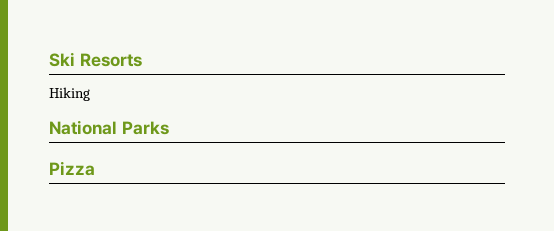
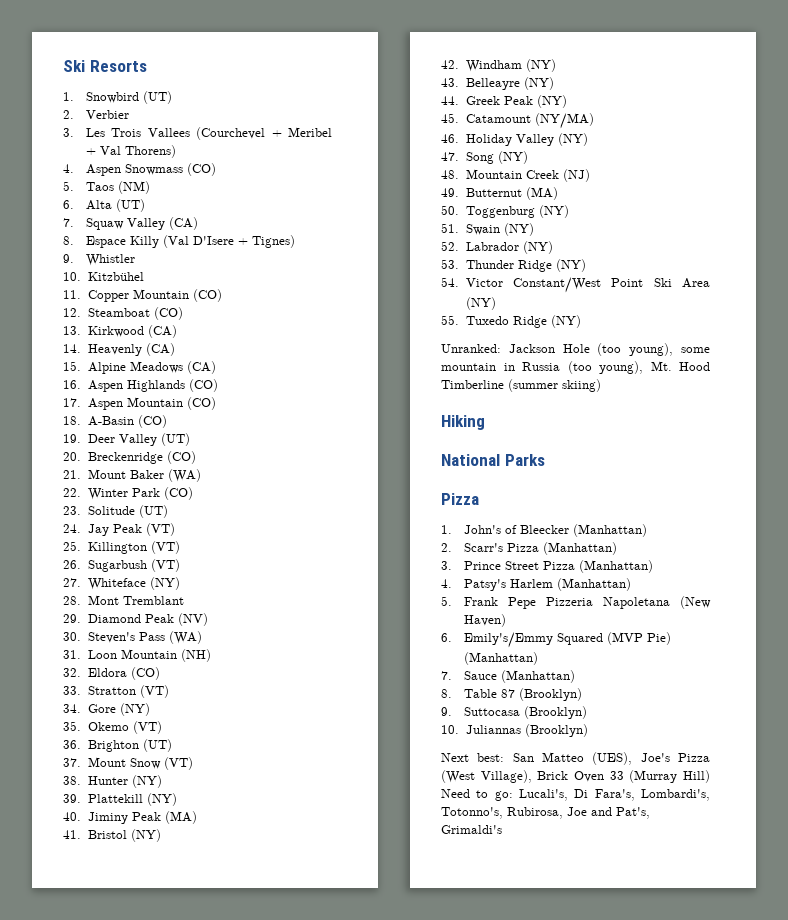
[49,87,90,101] [49,120,169,135] [49,161,95,176] Hiking // National Parks // Pizza -> [63,91,172,104] [63,110,129,119] [63,127,332,140] [85,145,176,158] [63,163,216,176] [63,181,150,194] [63,199,145,212] [63,217,198,230] [63,235,295,248] [63,254,135,266] [63,272,144,281] [63,289,222,302] [63,307,183,320] [63,325,177,338] [63,343,175,356] [63,361,216,374] [63,379,218,392] [63,397,216,410] [63,415,167,428] [63,433,190,446] [63,451,196,464] [63,469,201,482] [63,487,193,500] [63,505,168,518] [63,523,175,536] [63,541,180,554] [63,559,180,572] [63,577,180,590] [63,595,184,605] [63,613,208,626] [63,631,202,644] [63,649,211,662] [63,667,160,680] [63,685,169,698] [63,703,150,716] [63,721,162,734] [63,739,172,752] [63,757,193,770] [63,775,162,788] [63,793,177,806] [63,811,197,824] [63,829,161,842] [441,59,556,72] [441,77,554,90] [441,95,567,108] [441,113,594,129] [441,133,588,146] [441,151,528,164] [441,169,590,182] [441,187,558,200] [441,205,569,218] [441,223,534,236] [441,241,553,254] [441,259,586,272] [441,277,710,293] [465,297,496,310] [441,315,581,328] [441,343,710,356] [441,361,710,374] [441,379,601,392] [441,415,485,430] [441,454,545,466] [441,493,479,505] [441,524,647,537] [441,542,617,555] [441,560,653,573] [441,578,631,591] [441,596,711,609] [463,614,506,627] [441,632,671,648] [463,652,538,665] [441,670,575,683] [441,688,582,701] [441,706,587,719] [441,724,588,737] [441,752,710,765] [441,770,710,783] [441,789,710,801] [441,807,650,819] [441,825,502,834] 1. Snowbird (UT) // 2. Verbier // 3. Les Trois Vallees (Courchevel + Meribel + Val Thorens) // 4. Aspen Snowmass (CO) // 5. Taos (NM) // 6. Alta (UT) // 7. Squaw Valley (CA) // 8. Espace Killy (Val D'Isere + Tignes) // 9. Whistler // 10. Kitzbühel // 11. Copper Mountain (CO) // 12. Steamboat (CO) // 13. Kirkwood (CA) // 14. Heavenly (CA) // 15. Alpine Meadows (CA) // 16. Aspen Highlands (CO) // 17. Aspen Mountain (CO) // 18. A-Basin (CO) // 19. Deer Valley (UT) // 20. Breckenridge (CO) // 21. Mount Baker (WA) // 22. Winter Park (CO) // 23. Solitude (UT) // 24. Jay Peak (VT) // 25. Killington (VT) // 26. Sugarbush (VT) // 27. Whiteface (NY) // 28. Mont Tremblant // 29. Diamond Peak (NV) // 30. Steven's Pass (WA) // 31. Loon Mountain (NH) // 32. Eldora (CO) // 33. Stratton (VT) // 34. Gore (NY) // 35. Okemo (VT) // 36. Brighton (UT) // 37. Mount Snow (VT) // 38. Hunter (NY) // 39. Plattekill (NY) // 40. Jiminy Peak (MA) // 41. Bristol (NY) // 42. Windham (NY) // 43. Belleayre (NY) // 44. Greek Peak (NY) // 45. Catamount (NY/MA) // 46. Holiday Valley (NY) // 47. Song (NY) // 48. Mountain Creek (NJ) // 49. Butternut (MA) // 50. Toggenburg (NY) // 51. Swain (NY) // 52. Labrador (NY) // 53. Thunder Ridge (NY) // 54. Victor Constant/West Point Ski Area (NY) // 55. Tuxedo Ridge (NY) // Unranked: Jackson Hole (too young), some mountain in Russia (too young), Mt. Hood Timberline (summer skiing) // Hiking // National Parks // Pizza // 1. John's of Bleecker (Manhattan) // 2. Scarr's Pizza (Manhattan) // 3. Prince Street Pizza (Manhattan) // 4. Patsy's Harlem (Manhattan) // 5. Frank Pepe Pizzeria Napoletana (New Haven) // 6. Emily's/Emmy Squared (MVP Pie) (Manhattan) // 7. Sauce (Manhattan) // 8. Table 87 (Brooklyn) // 9. Suttocasa (Brooklyn) // 10. Juliannas (Brooklyn) // Next best: San Matteo (UES), Joe's Pizza (West Village), Brick Oven 33 (Murray Hill) Need to go: Lucali's, Di Fara's, Lombardi's, Totonno's, Rubirosa, Joe and Pat's, Grimaldi's

